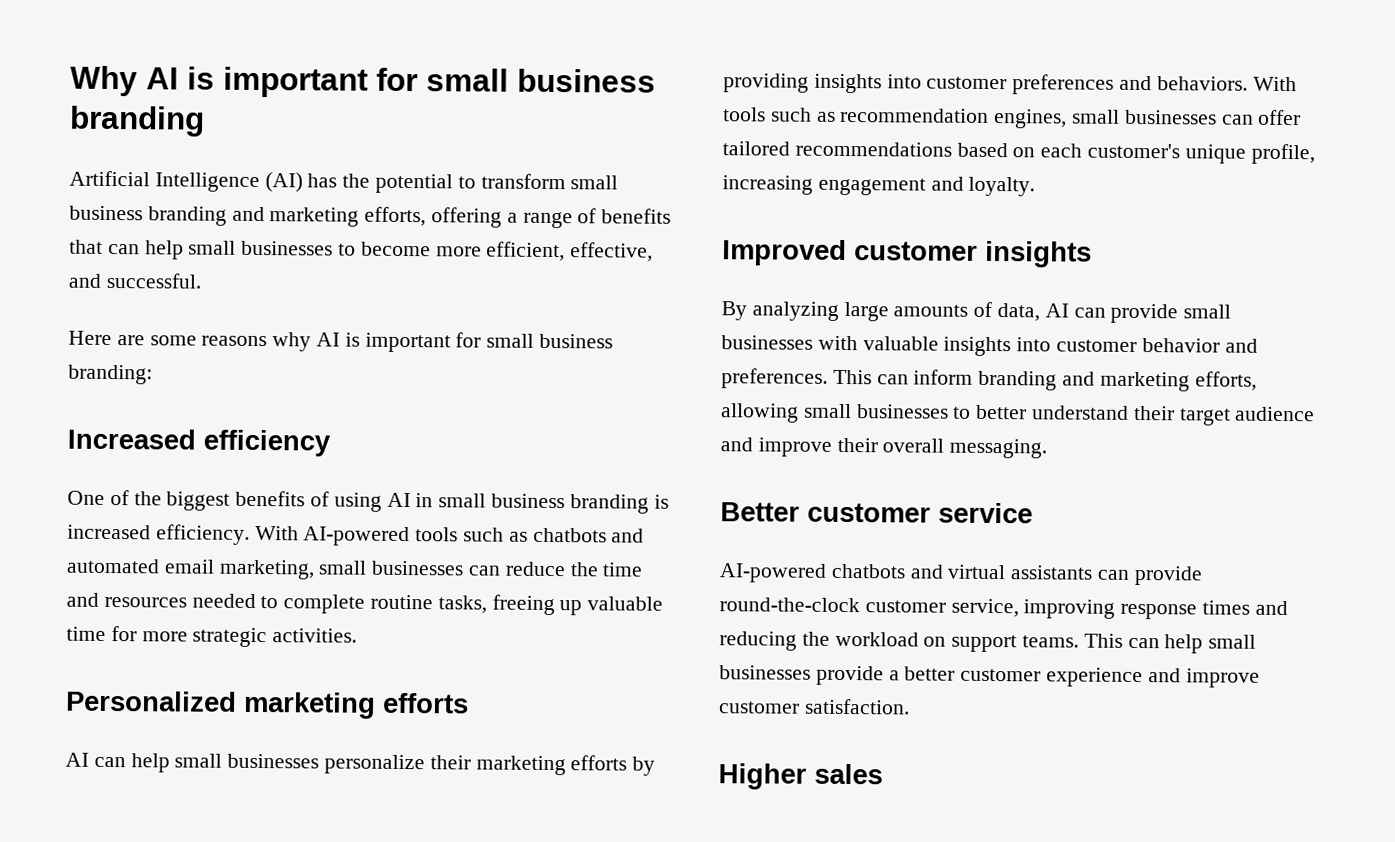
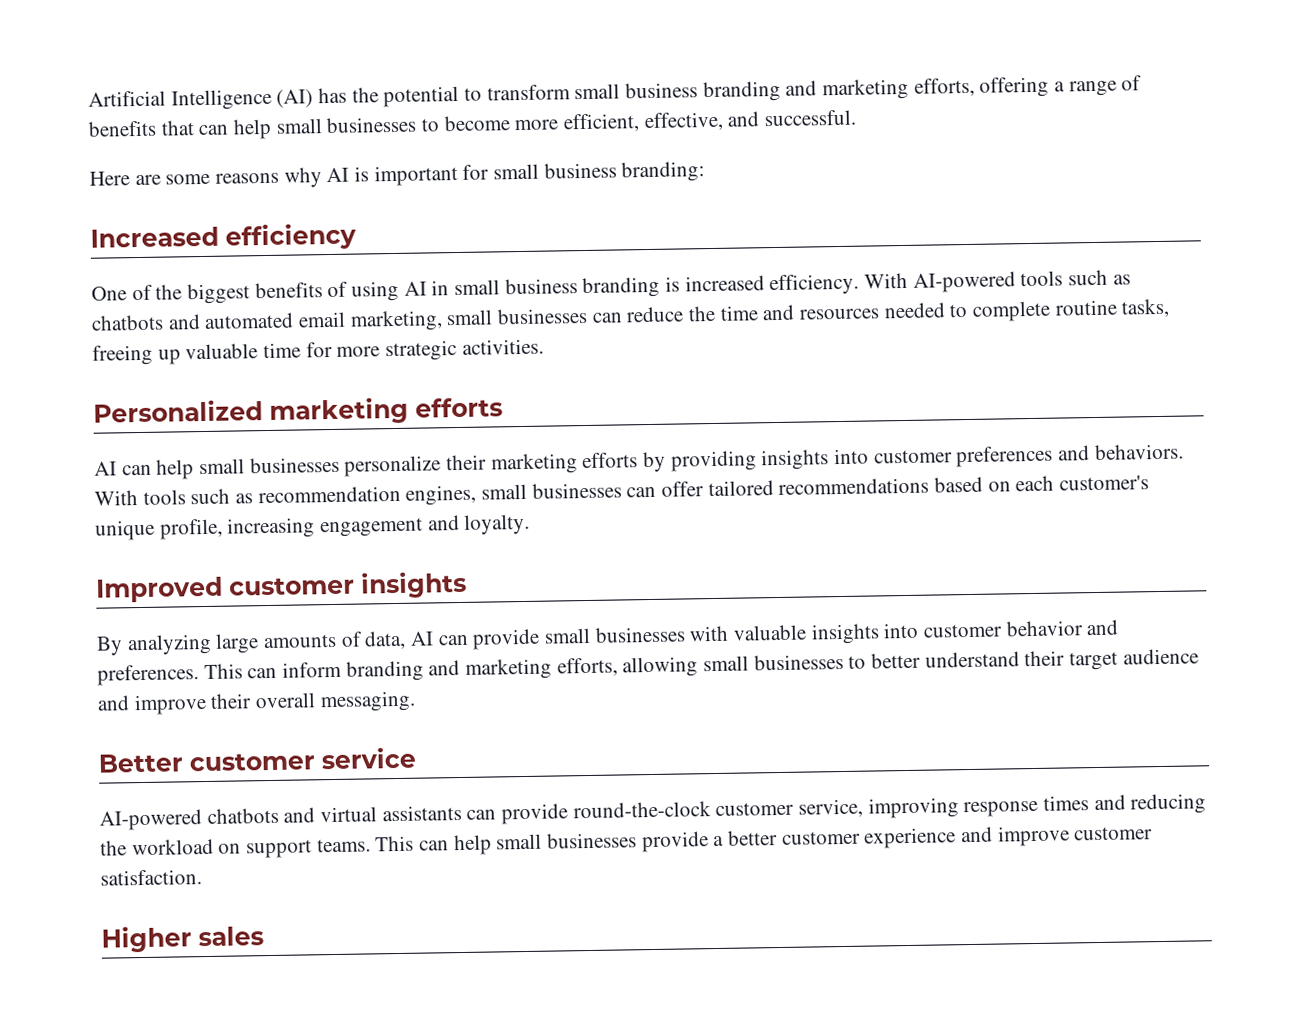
[70,65,656,98] [69,105,205,137] Why AI is important for small business branding // -> (88, 98) none

